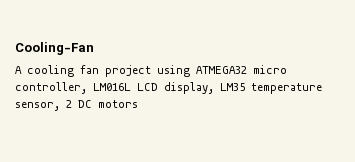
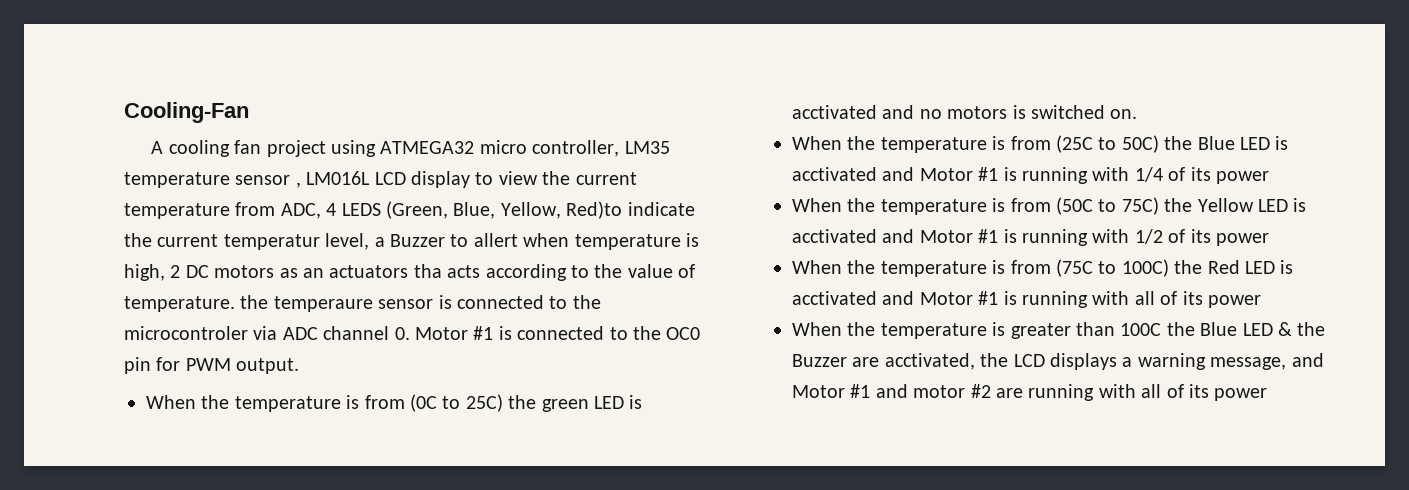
[93,82,322,94] [15,100,138,111] LM016L LCD display, LM35 temperature sensor, 2 DC motors -> [624,141,670,154] [124,171,637,188] [124,201,695,219] [124,233,699,250] [124,264,696,281] [124,295,601,312] [124,326,701,340] [124,357,300,374] [146,394,643,412] [792,105,1138,119] [792,135,1289,153] [792,167,1269,184] [792,197,1307,215] [792,229,1269,246] [792,259,1294,277] [792,291,1261,308] [792,322,1326,339] [792,353,1324,370] [792,384,1268,401] LM35 temperature sensor , LM016L LCD display to view the current temperature from ADC, 4 LEDS (Green, Blue, Yellow, Red)to indicate the current temperatur level, a Buzzer to allert when temperature is high, 2 DC motors as an actuators tha acts according to the value of temperature. the temperaure sensor is connected to the microcontroler via ADC channel 0. Motor #1 is connected to the OC0 pin for PWM output. // When the temperature is from (0C to 25C) the green LED is acctivated and no motors is switched on. // When the temperature is from (25C to 50C) the Blue LED is acctivated and Motor #1 is running with 1/4 of its power // When the temperature is from (50C to 75C) the Yellow LED is acctivated and Motor #1 is running with 1/2 of its power // When the temperature is from (75C to 100C) the Red LED is acctivated and Motor #1 is running with all of its power // When the temperature is greater than 100C the Blue LED & the Buzzer are acctivated, the LCD displays a warning message, and Motor #1 and motor #2 are running with all of its power

